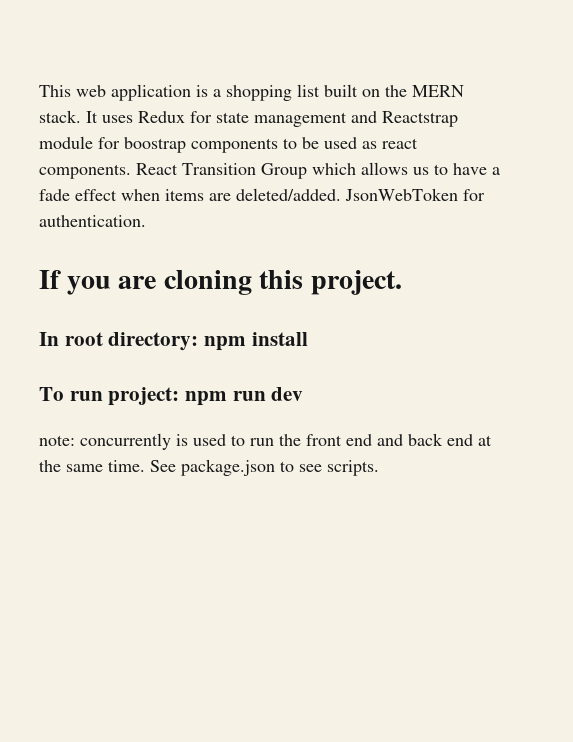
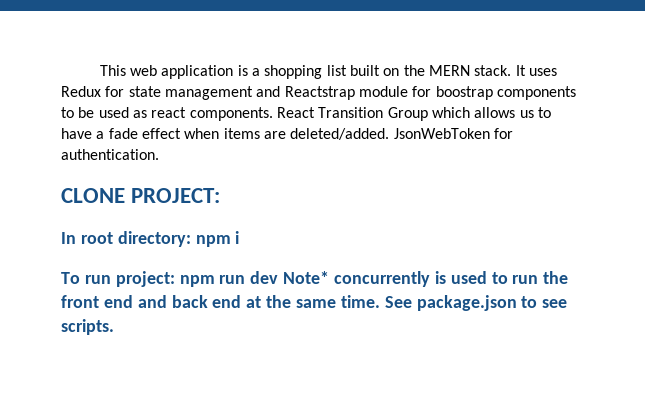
[39,270,402,295] If you are cloning this project. -> [61,188,221,203] CLONE PROJECT:
[251,332,308,346] install -> [235,231,240,244] i
[39,435,75,446] // note: -> [283,271,330,284] Note*

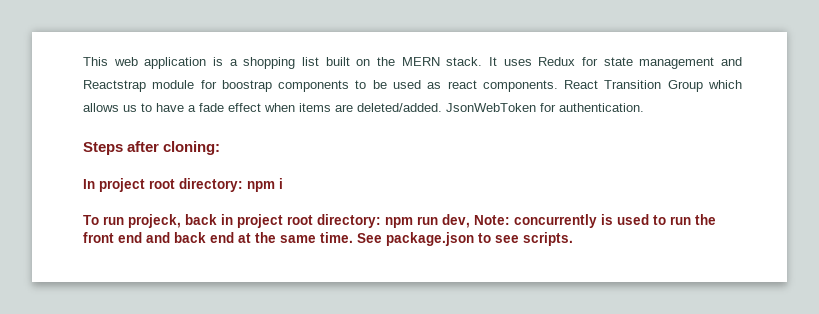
[61,188,221,203] CLONE PROJECT: -> [83,141,221,155] Steps after cloning:
(76, 238) none -> [99,178,145,192] project
[115,271,330,287] project: npm run dev Note* -> [128,214,510,228] projeck, back in project root directory: npm run dev, Note:

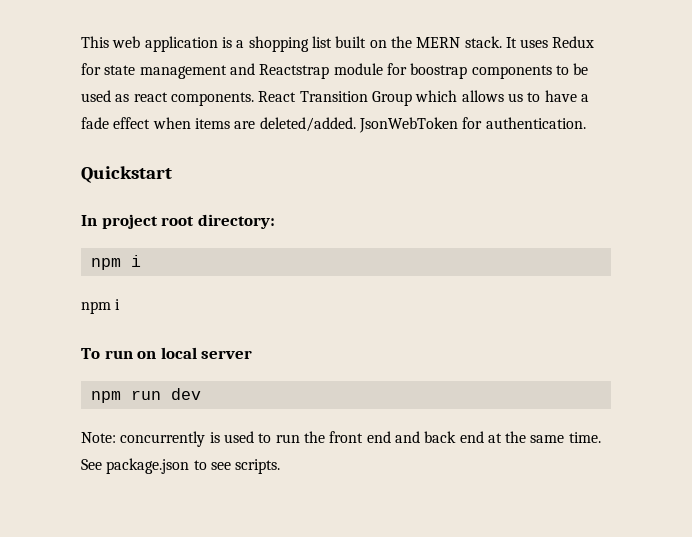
[83,141,221,155] Steps after cloning: -> [81,166,172,183] Quickstart
(243, 185) none -> [90,255,141,270] // npm i //
[128,214,381,228] projeck, back in project root directory: -> [137,347,253,359] on local server //
[442,214,470,228] dev, -> [170,388,201,400] dev //

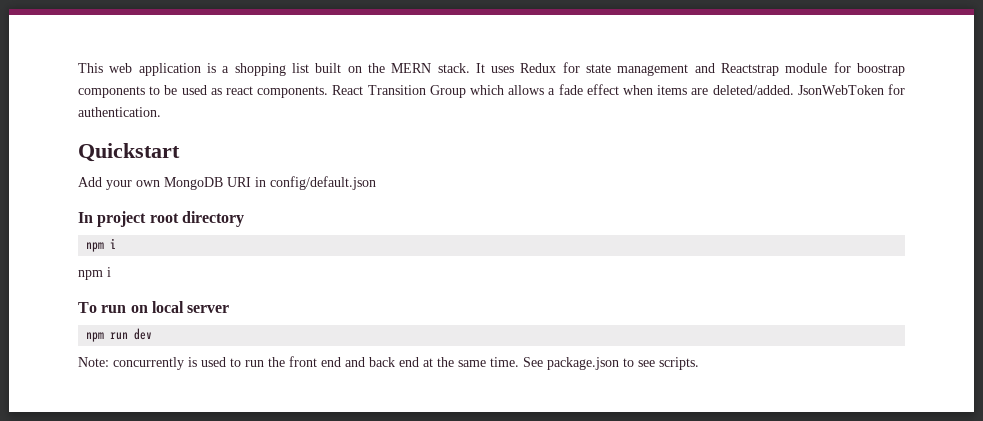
[507,90,577,102] us to have -> (545, 90) none
(172, 174) none -> [78,176,376,190] // Add your own MongoDB URI in config/default.json
[197,214,275,229] directory: -> [181,211,244,227] directory

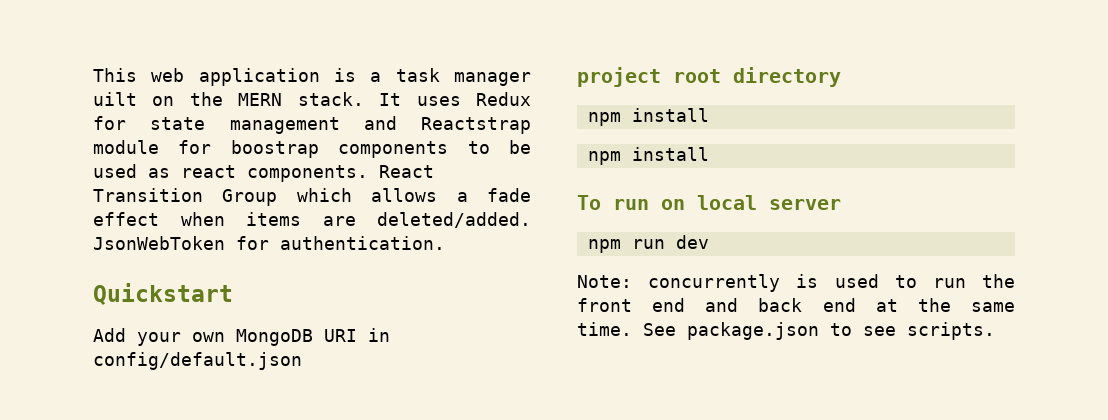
[234,63,342,76] shopping list built -> [395,68,531,86] [93,92,137,106] task manager uilt
[78,212,93,223] In -> (302, 361) none
[110,238,117,249] [78,267,111,280] i // npm i -> [631,108,709,122] [587,147,709,165] install // npm install

